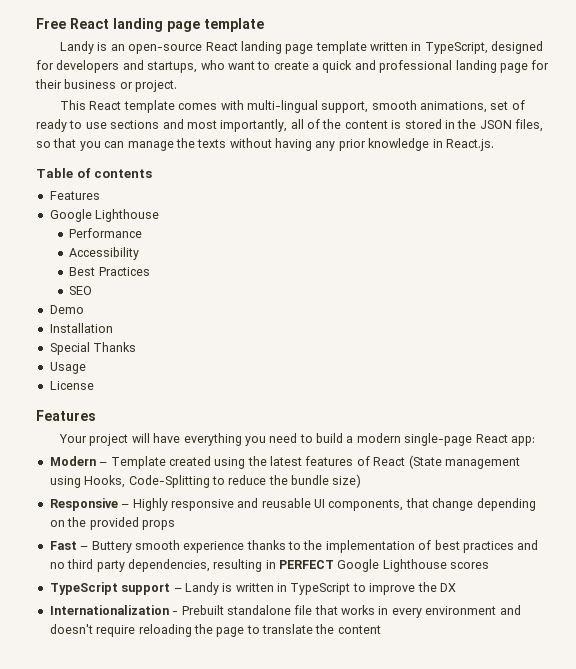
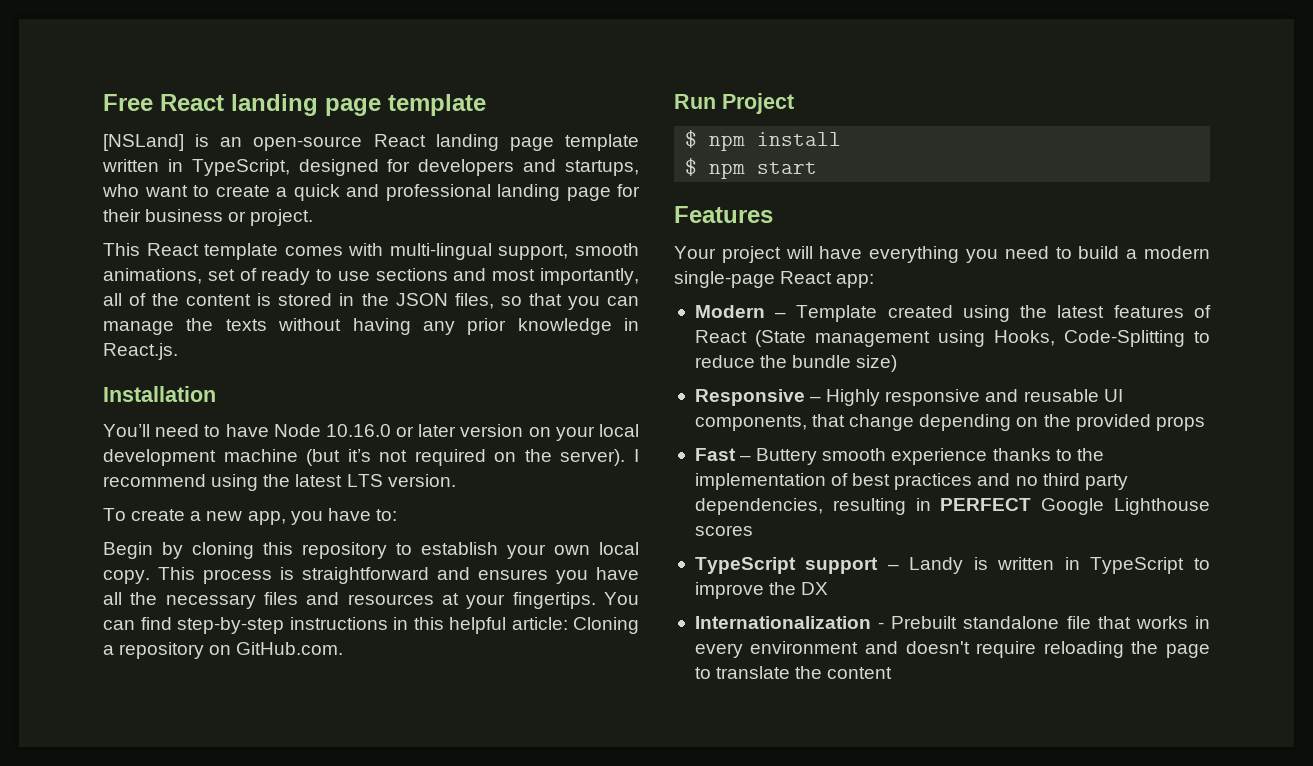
[60,41,95,54] Landy -> [103,134,184,151] [NSLand]
[36,168,153,178] [49,191,100,200] [49,209,160,222] [69,228,143,238] [69,247,140,260] [69,267,150,276] [69,286,93,295] [49,305,84,314] [49,323,113,333] [49,342,137,355] [49,362,86,374] [49,381,94,390] Table of contents // Features // Google Lighthouse // Performance // Accessibility // Best Practices // SEO // Demo // Installation // Special Thanks // Usage // License -> [103,386,216,402] [103,424,639,441] [103,449,639,466] [103,474,456,491] [103,508,397,525] [103,542,639,559] [103,567,639,584] [103,592,639,609] [103,617,639,634] [103,642,344,659] [674,93,794,114] [685,130,842,151] [685,158,818,179] Installation // You’ll need to have Node 10.16.0 or later version on your local development machine (but it’s not required on the server). I recommend using the latest LTS version. // To create a new app, you have to: // Begin by cloning this repository to establish your own local copy. This process is straightforward and ensures you have all the necessary files and resources at your fingertips. You can find step-by-step instructions in this helpful article: Cloning a repository on GitHub.com. // Run Project // $ npm install // $ npm start

